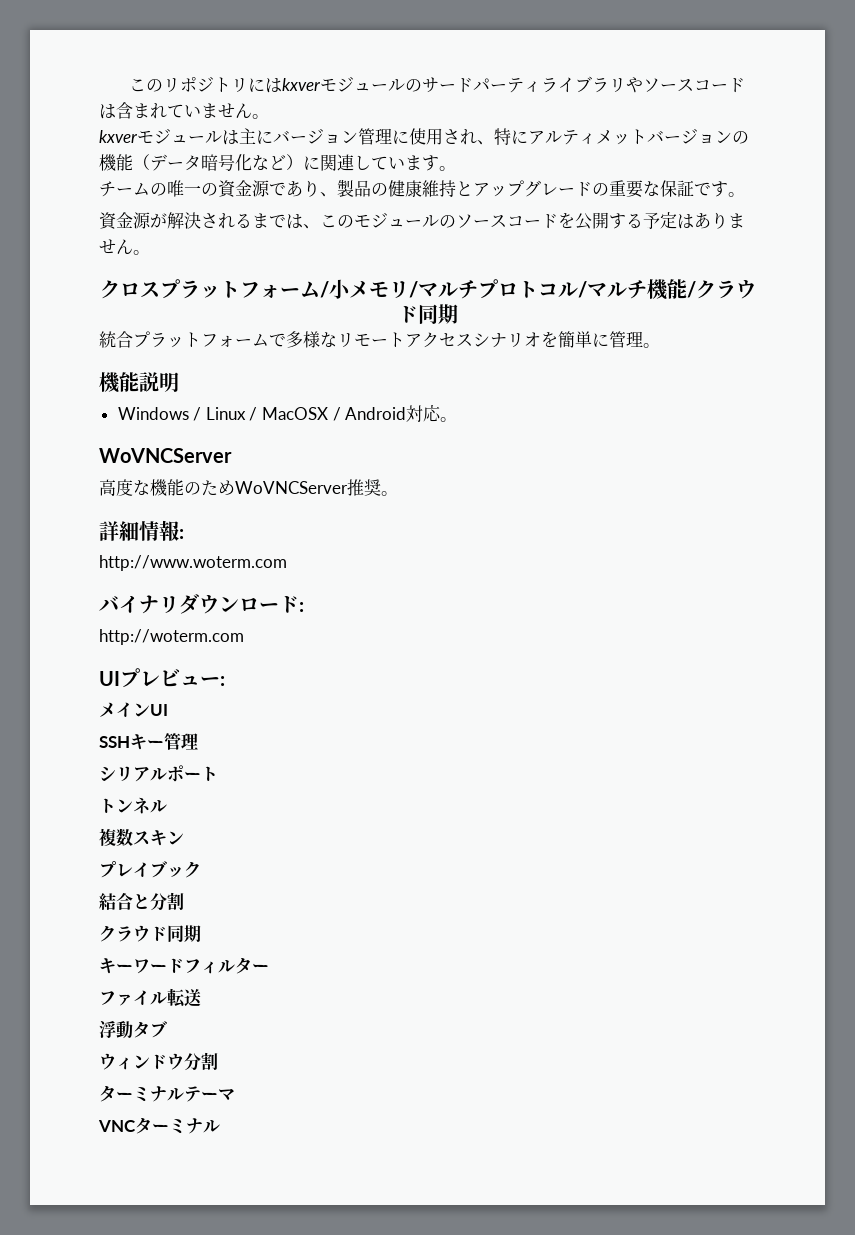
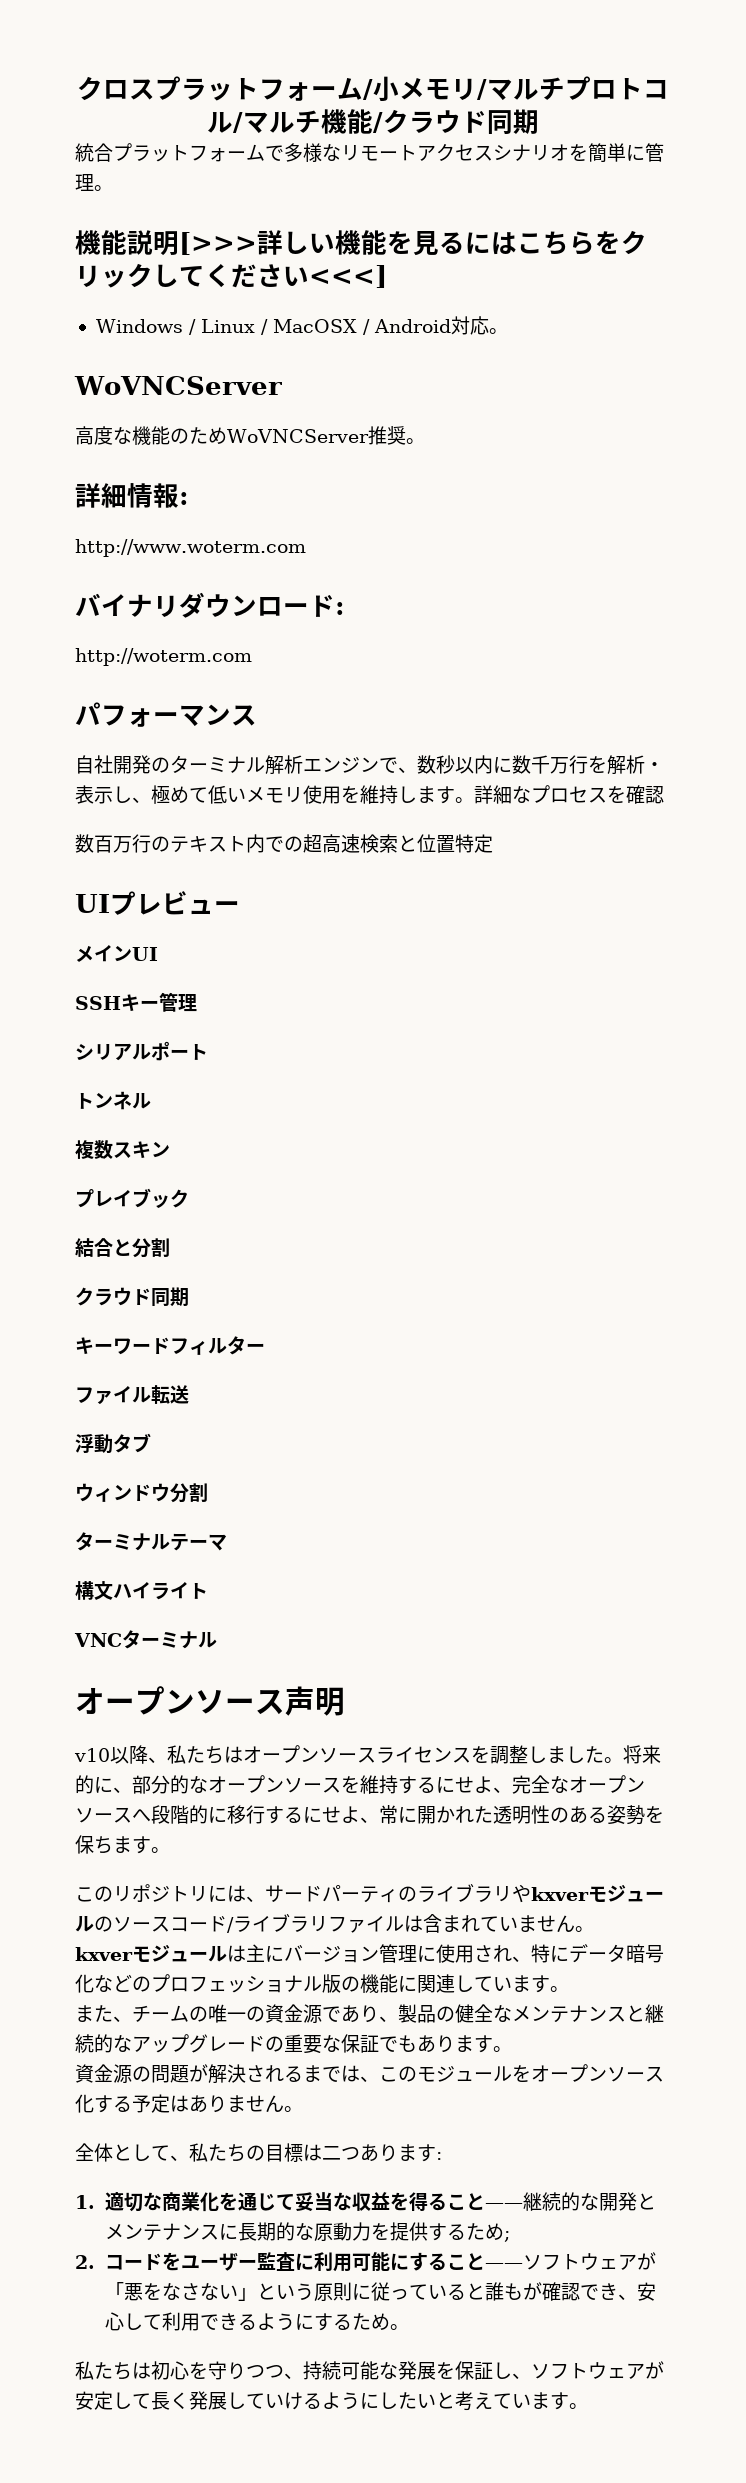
[129,76,746,93] [99,102,269,119] [99,128,749,146] [99,154,456,171] [99,179,745,198] [99,212,745,230] [99,239,150,255] このリポジトリにはkxverモジュールのサードパーティライブラリやソースコードは含まれていません。 // kxverモジュールは主にバージョン管理に使用され、特にアルティメットバージョンの機能（データ暗号化など）に関連しています。 // チームの唯一の資金源であり、製品の健康維持とアップグレードの重要な保証です。 // 資金源が解決されるまでは、このモジュールのソースコードを公開する予定はありません。 // -> (77, 88) none
(179, 382) none -> [179,230,647,256] [75,263,387,288] [>>>詳しい機能を見るにはこちらをクリックしてください<<<]
(244, 637) none -> [75,702,257,727] [75,755,664,775] [75,785,664,804] [75,834,493,853] // パフォーマンス // 自社開発のターミナル解析エンジンで、数秒以内に数千万行を解析・表示し、極めて低いメモリ使用を維持します。詳細なプロセスを確認 // 数百万行のテキスト内での超高速検索と位置特定
[220,676,225,686] : -> (240, 907) none
(235, 1094) none -> [75,1581,208,1600] // 構文ハイライト
(220, 1126) none -> [75,1686,345,1716] [74,1745,661,1764] [75,1775,645,1794] [75,1805,664,1825] [75,1835,170,1854] [75,1883,664,1903] [75,1913,594,1933] [75,1944,664,1963] [75,1974,569,1993] [75,2004,664,2024] [75,2034,512,2054] [75,2064,664,2084] [75,2094,303,2113] [75,2143,442,2162] [75,2192,656,2212] [104,2222,510,2242] [75,2252,656,2272] [104,2282,656,2301] [104,2312,409,2331] [75,2361,664,2380] [75,2391,588,2411] // オープンソース声明 // v10以降、私たちはオープンソースライセンスを調整しました。将来的に、部分的なオープンソースを維持するにせよ、完全なオープンソースへ段階的に移行するにせよ、常に開かれた透明性のある姿勢を保ちます。 // このリポジトリには、サードパーティのライブラリやkxverモジュールのソースコード/ライブラリファイルは含まれていません。 // kxverモジュールは主にバージョン管理に使用され、特にデータ暗号化などのプロフェッショナル版の機能に関連しています。 // また、チームの唯一の資金源であり、製品の健全なメンテナンスと継続的なアップグレードの重要な保証でもあります。 // 資金源の問題が解決されるまでは、このモジュールをオープンソース化する予定はありません。 // 全体として、私たちの目標は二つあります: // 1.適切な商業化を通じて妥当な収益を得ること——継続的な開発とメンテナンスに長期的な原動力を提供するため; // 2.コードをユーザー監査に利用可能にすること——ソフトウェアが「悪をなさない」という原則に従っていると誰もが確認でき、安心して利用できるようにするため。 // 私たちは初心を守りつつ、持続可能な発展を保証し、ソフトウェアが安定して長く発展していけるようにしたいと考えています。

